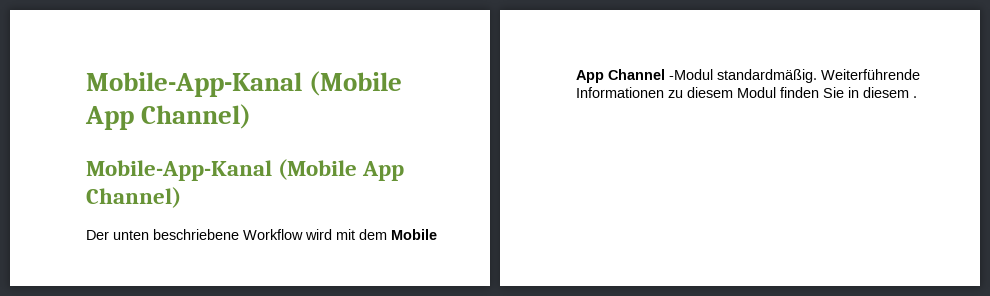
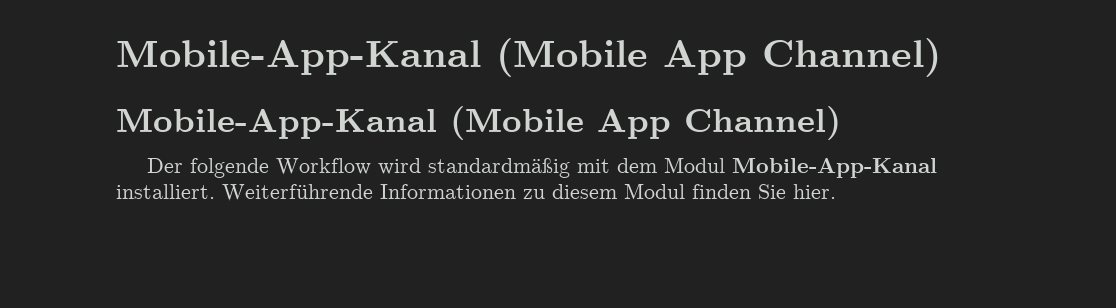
[113,229,239,240] unten beschriebene -> [189,158,269,178] folgende
(332, 234) none -> [427,158,570,178] standardmäßig
[391,229,437,240] [576,69,817,83] Mobile App Channel -Modul standardmäßig. -> [663,157,937,178] [116,184,215,199] Modul Mobile-App-Kanal installiert.
[848,87,917,98] in diesem . -> [793,184,836,199] hier.

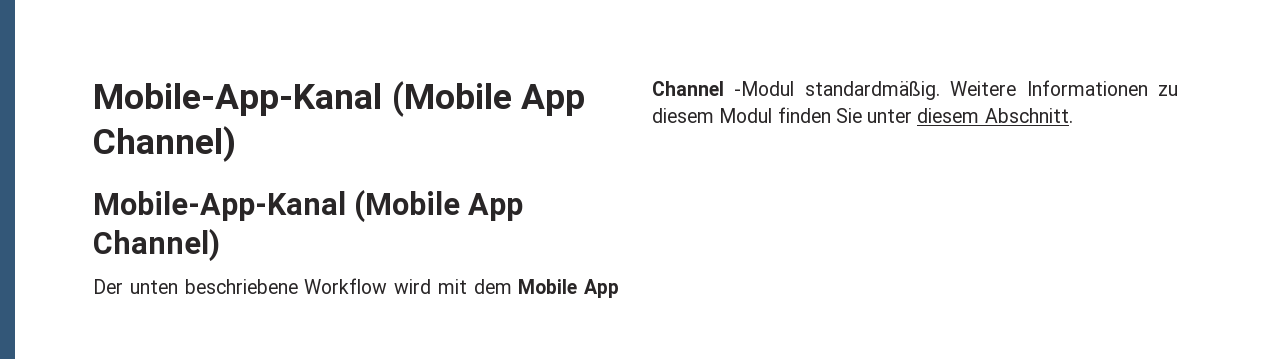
[189,158,269,178] folgende -> [129,279,298,294] unten beschriebene
[427,158,570,178] standardmäßig -> (431, 286) none
[663,157,937,178] [116,184,373,201] Modul Mobile-App-Kanal installiert. Weiterführende -> [518,279,619,298] [652,81,1017,100] Mobile App Channel -Modul standardmäßig. Weitere
[793,184,836,199] hier. -> [867,108,1073,123] unter diesem Abschnitt.

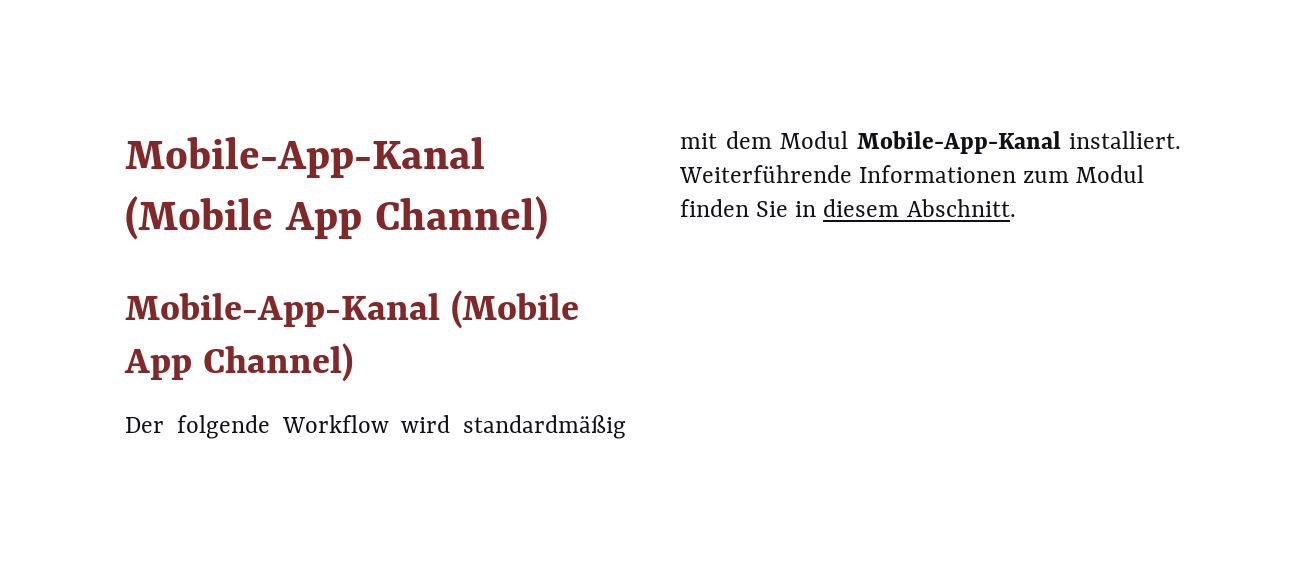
[129,279,298,294] unten beschriebene -> [176,415,270,439] folgende
(431, 286) none -> [463,415,626,439] standardmäßig
[518,279,619,298] [652,80,1178,100] [652,108,714,123] Mobile App Channel -Modul standardmäßig. Weitere Informationen zu diesem -> [780,131,1181,154] [679,165,1070,183] Modul Mobile-App-Kanal installiert. Weiterführende Informationen zum
[867,109,913,123] unter -> [795,201,817,217] in

